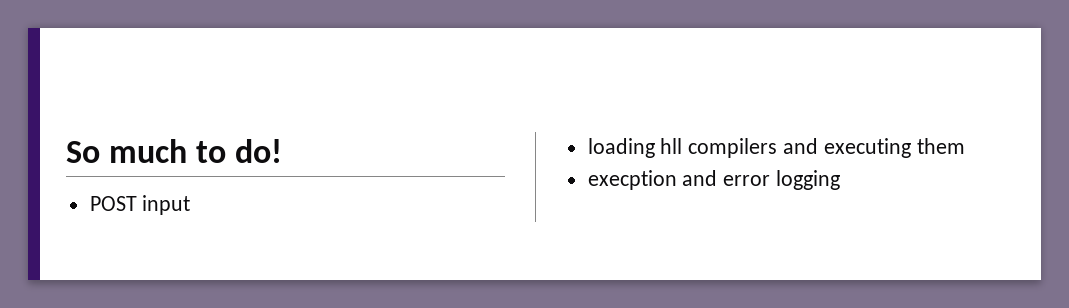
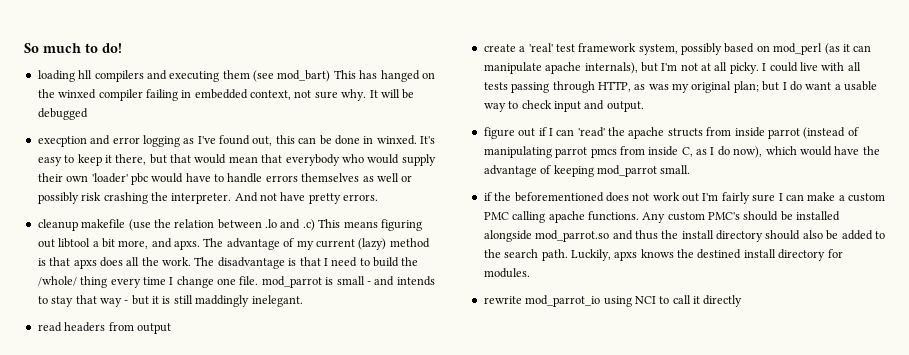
[89,195,191,215] // POST input -> (122, 48) none
[587,170,841,190] // execption and error logging -> [253,70,435,82] [37,89,415,101] [37,108,88,120] [37,135,435,147] [37,154,436,166] [37,173,413,185] [37,192,379,204] [37,219,422,231] [37,238,430,250] [37,257,419,269] [37,276,435,288] [37,295,303,307] [37,322,171,334] [483,43,872,55] [483,62,861,74] [483,81,877,93] [483,100,644,112] [483,127,859,139] [483,146,880,158] [483,165,691,177] [483,192,885,204] [483,211,841,223] [483,230,885,242] [483,249,843,261] [483,268,530,278] [483,295,743,307] (see mod_bart) This has hanged on the winxed compiler failing in embedded context, not sure why. It will be debugged // execption and error logging as I've found out, this can be done in winxed. It's easy to keep it there, but that would mean that everybody who would supply their own 'loader' pbc would have to handle errors themselves as well or possibly risk crashing the interpreter. And not have pretty errors. // cleanup makefile (use the relation between .lo and .c) This means figuring out libtool a bit more, and apxs. The advantage of my current (lazy) method is that apxs does all the work. The disadvantage is that I need to build the /whole/ thing every time I change one file. mod_parrot is small - and intends to stay that way - but it is still maddingly inelegant. // read headers from output // create a 'real' test framework system, possibly based on mod_perl (as it can manipulate apache internals), but I'm not at all picky. I could live with all tests passing through HTTP, as was my original plan; but I do want a usable way to check input and output. // figure out if I can 'read' the apache structs from inside parrot (instead of manipulating parrot pmcs from inside C, as I do now), which would have the advantage of keeping mod_parrot small. // if the beforementioned does not work out I'm fairly sure I can make a custom PMC calling apache functions. Any custom PMC's should be installed alongside mod_parrot.so and thus the install directory should also be added to the search path. Luckily, apxs knows the destined install directory for modules. // rewrite mod_parrot_io using NCI to call it directly

